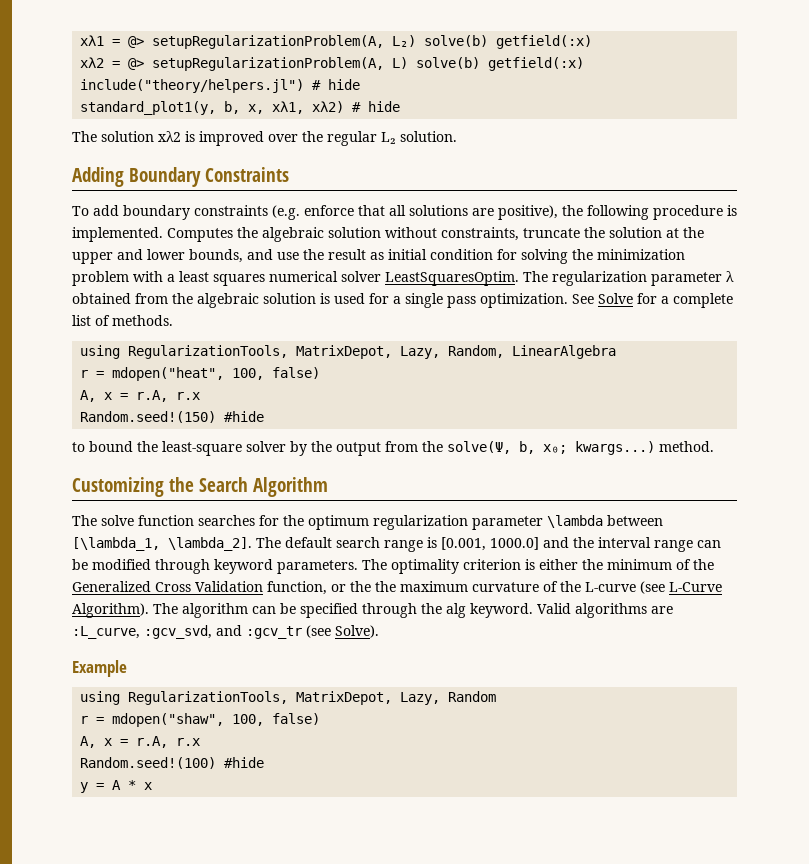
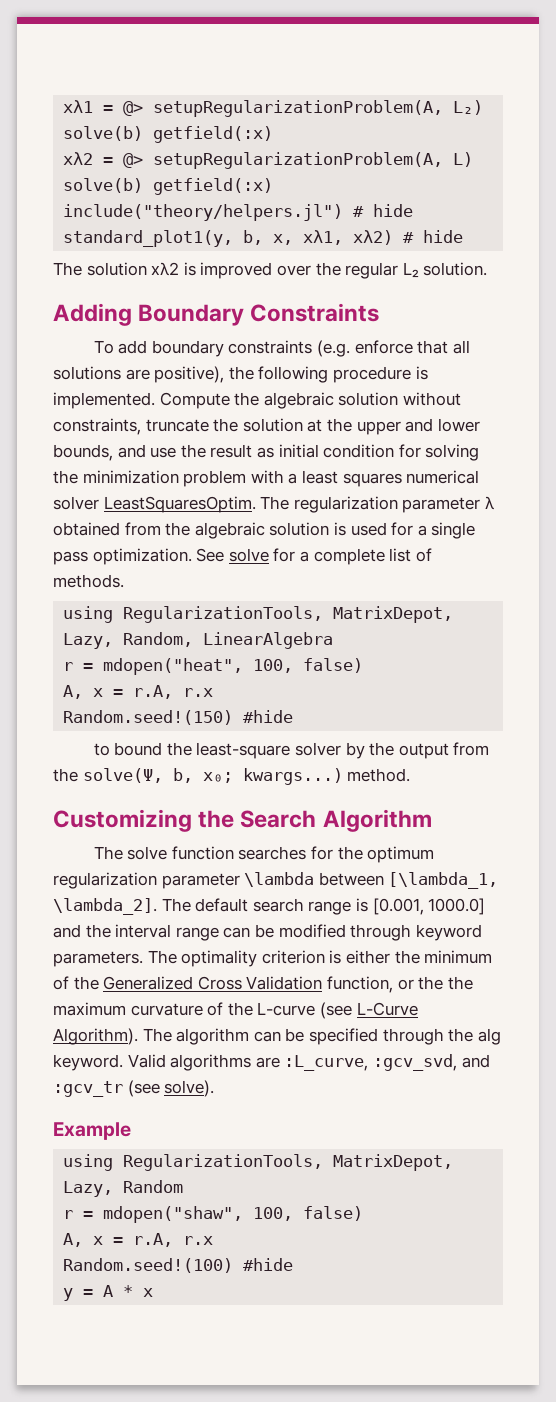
[167,228,233,242] Computes -> [159,392,230,409] Compute
[598,293,633,304] Solve -> [228,548,269,562] solve
[335,625,379,638] Solve). -> [164,1080,215,1097] solve).

